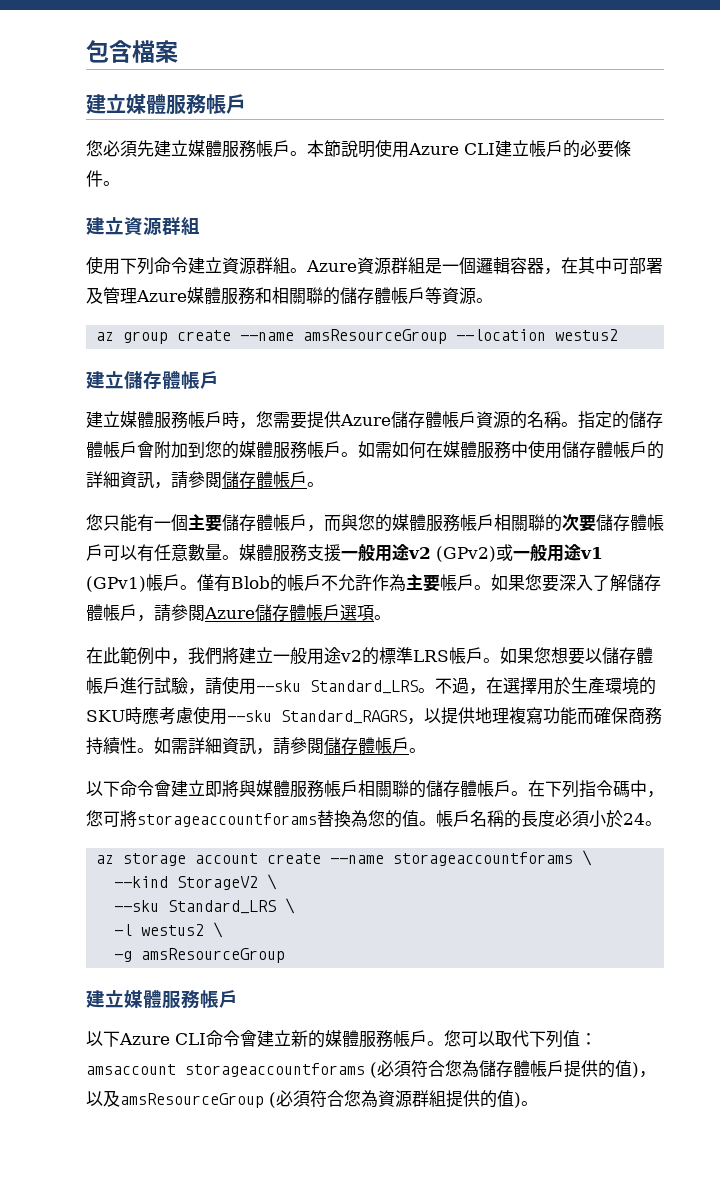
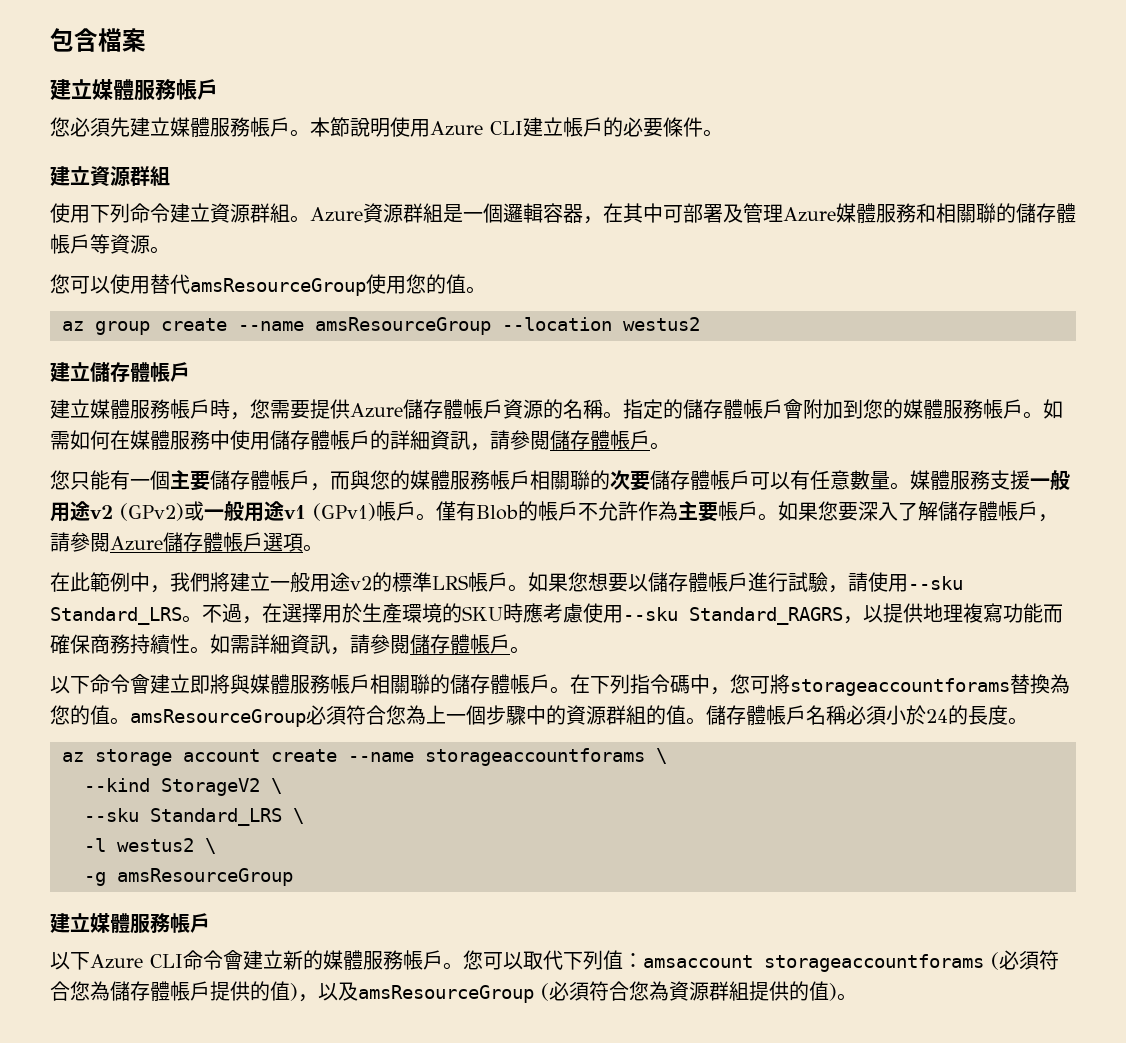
(493, 300) none -> [50,274,486,296] // 您可以使用替代amsResourceGroup使用您的值。
(436, 823) none -> [130,705,766,727] amsResourceGroup必須符合您為上一個步驟中的資源群組的值。儲存體
[504,810,555,828] 的長度 -> (846, 715) none
(645, 819) none -> [948,705,1008,725] 的長度

